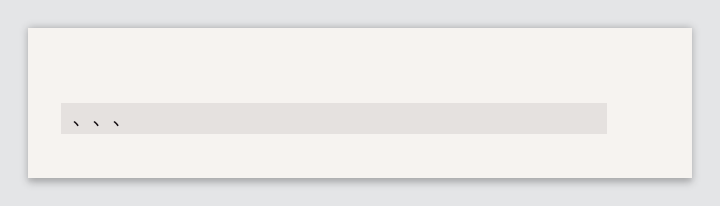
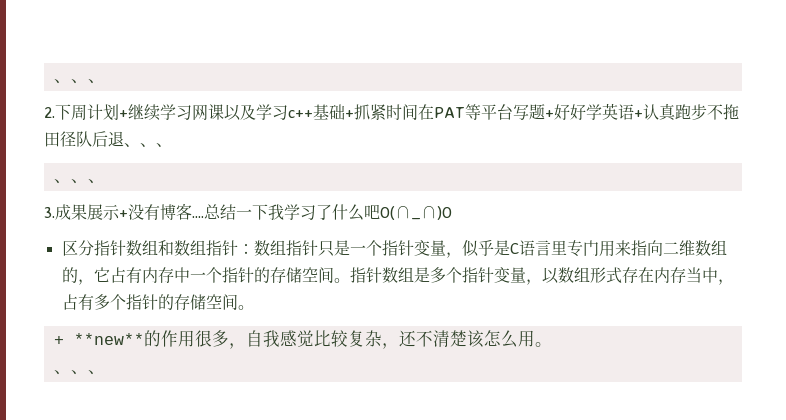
[73,121,133,127] 、、、 -> [53,79,105,84] [44,103,739,121] [44,131,172,147] [53,179,105,184] [44,203,452,221] [61,240,727,258] [61,267,734,285] [61,294,254,310] [53,330,552,349] [53,370,105,375] 、、、 // 2.下周计划+继续学习网课以及学习c++基础+抓紧时间在PAT等平台写题+好好学英语+认真跑步不拖田径队后退、、、 // 、、、 // 3.成果展示+没有博客....总结一下我学习了什么吧O(∩_∩)O // 区分指针数组和数组指针：数组指针只是一个指针变量，似乎是C语言里专门用来指向二维数组的，它占有内存中一个指针的存储空间。指针数组是多个指针变量，以数组形式存在内存当中，占有多个指针的存储空间。 // + **new**的作用很多，自我感觉比较复杂，还不清楚该怎么用。 // 、、、

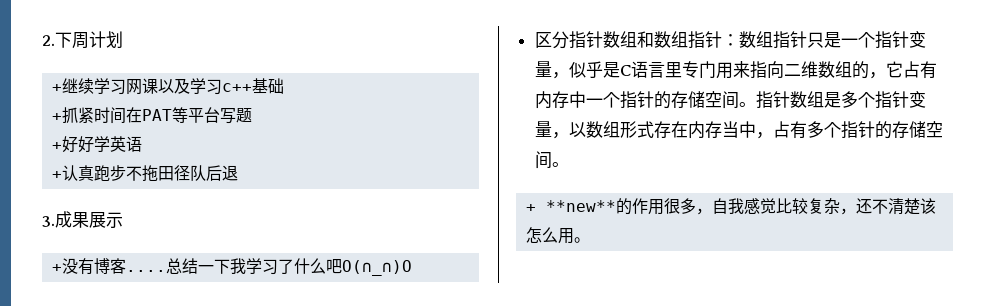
[53,79,105,84] 、、、 // -> (42, 40) none
(119, 112) none -> (123, 39) //
(345, 112) none -> (285, 86) //
(545, 112) none -> (253, 115) //
(634, 112) none -> (143, 144) //
[124,143,172,147] [53,179,105,184] 、、、 // 、、、 -> (239, 173) none
(120, 212) none -> (123, 220) //
[53,370,105,375] // 、、、 -> (591, 240) none

